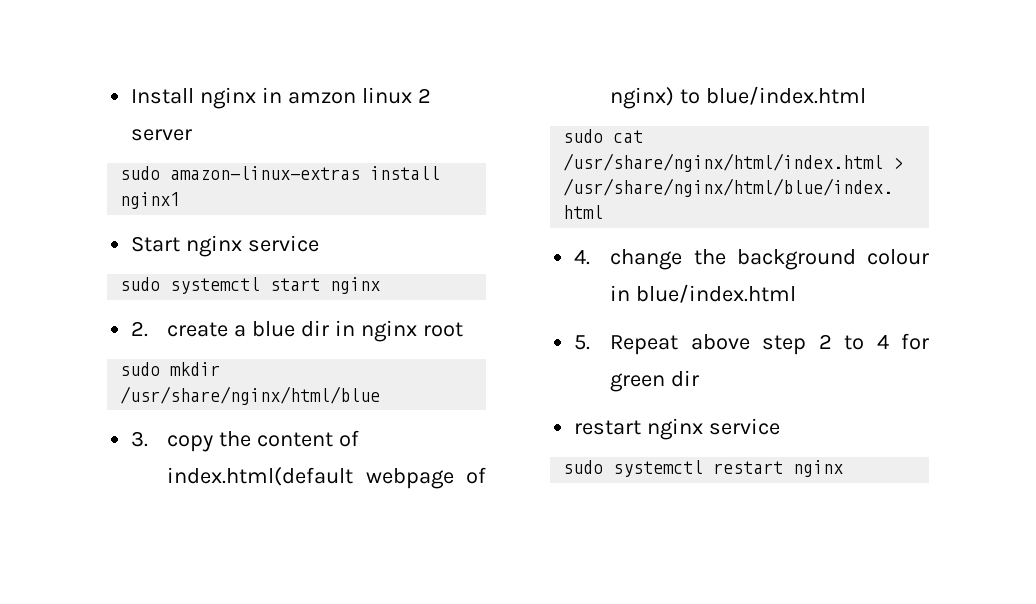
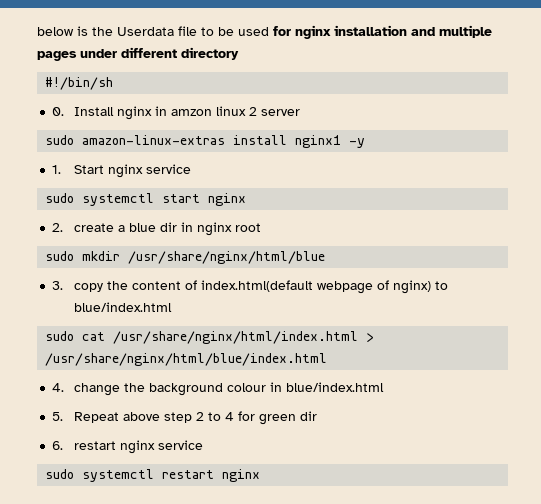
(131, 96) none -> [37,25,492,39] [37,47,239,61] [45,77,114,90] [52,107,65,116] below is the Userdata file to be used for nginx installation and multiple pages under different directory // #!/bin/sh // 0.
(181, 200) // -> [349,138,366,148] [52,165,62,174] -y // 1.
(700, 378) none -> [52,441,64,450] 6.

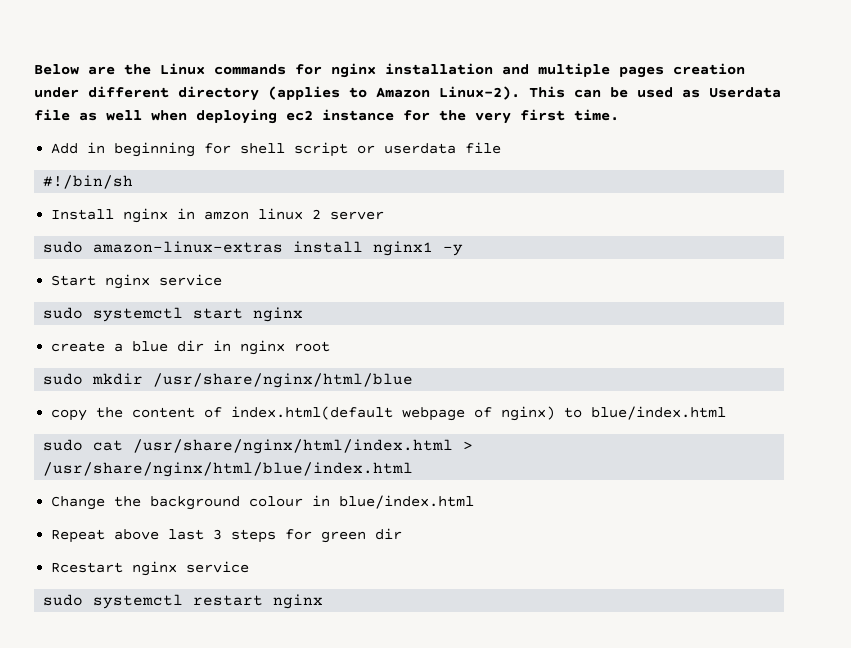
[37,26,269,36] below is the Userdata file to be used -> [34,63,286,75] Below are the Linux commands
(77, 56) none -> [673,63,745,75] creation
(239, 53) none -> [268,86,781,100] [34,109,619,124] [51,142,502,157] (applies to Amazon Linux-2). This can be used as Userdata file as well when deploying ec2 instance for the very first time. // Add in beginning for shell script or userdata file
[52,107,65,116] 0. -> (134, 182) none
[52,165,62,174] 1. -> (464, 250) none
[52,223,64,232] 2. -> (304, 314) none
[52,281,64,290] 3. -> (414, 380) none
[52,383,121,396] 4. change -> [51,496,106,510] Change
[52,412,64,421] 5. -> (475, 502) none
[164,412,235,423] step 2 to 4 -> [168,529,277,543] last 3 steps
[52,441,117,450] 6. restart -> [51,562,124,573] Rcestart

